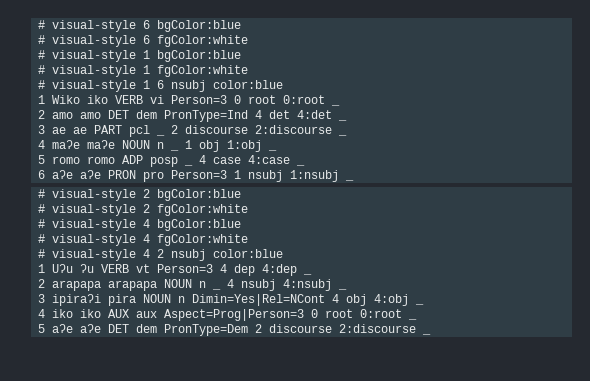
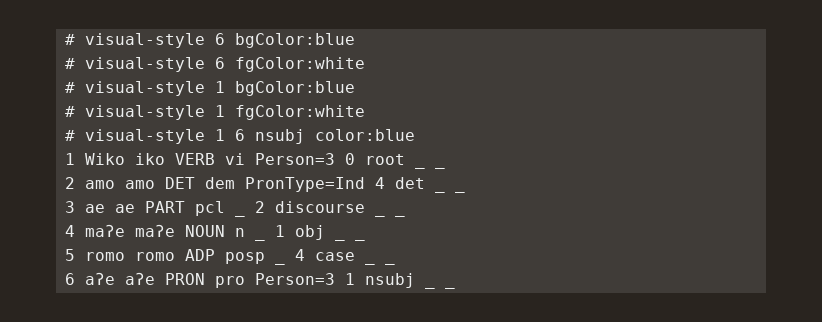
[283,95,326,104] 0:root -> [415,165,426,169] _
[297,110,333,119] 4:det -> [435,189,446,193] _
[255,125,333,134] 2:discourse -> [375,213,386,217] _
[227,140,263,152] 1:obj -> [335,237,346,241] _
[248,155,291,164] 4:case -> [365,261,376,265] _
[290,170,355,182] [38,189,242,201] [38,204,249,216] [38,219,242,231] [38,234,249,246] [38,249,284,261] [38,264,313,276] [38,279,207,291] [212,288,222,290] [227,279,348,291] [38,294,425,306] [38,309,403,321] [408,318,418,320] [38,324,417,336] 1:nsubj _ // # visual-style 2 bgColor:blue // # visual-style 2 fgColor:white // # visual-style 4 bgColor:blue // # visual-style 4 fgColor:white // # visual-style 4 2 nsubj color:blue // 1 Uʔu ʔu VERB vt Person=3 4 dep 4:dep _ // 2 arapapa arapapa NOUN n _ 4 nsubj 4:nsubj _ // 3 ipiraʔi pira NOUN n Dimin=Yes|Rel=NCont 4 obj 4:obj _ // 4 iko iko AUX aux Aspect=Prog|Person=3 0 root 0:root _ // 5 aʔe aʔe DET dem PronType=Dem 2 discourse 2:discourse -> [425,285,436,289] _

